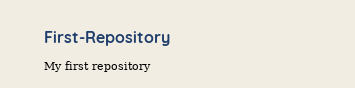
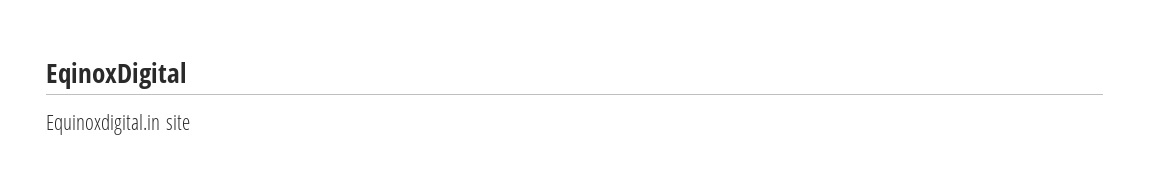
[44,31,170,46] [44,61,151,72] First-Repository // My first repository -> [46,62,186,89] [46,114,190,135] EqinoxDigital // Equinoxdigital.in site

